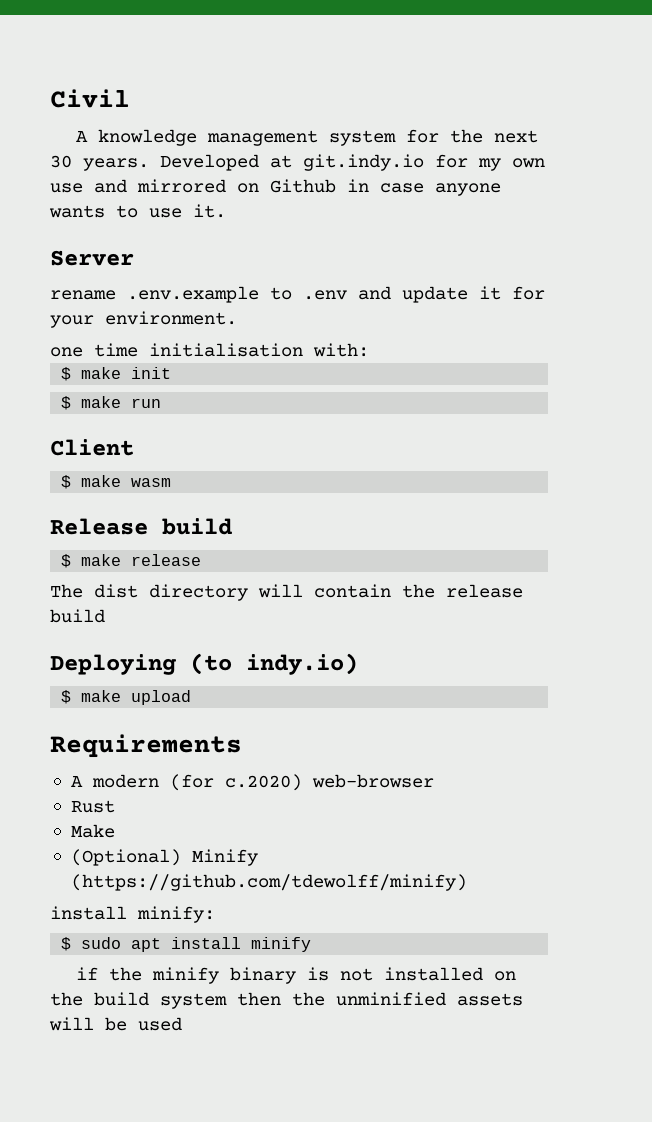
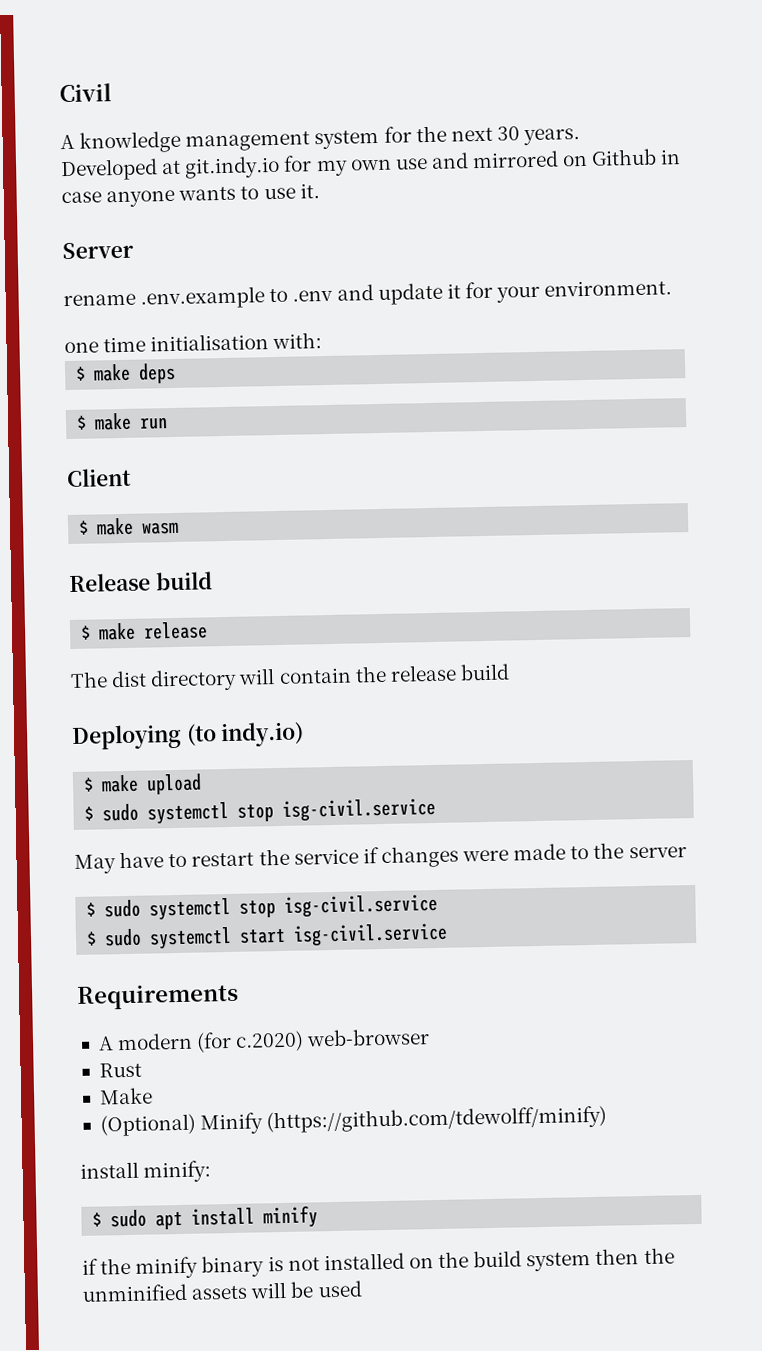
[131,367,172,379] init -> [138,362,177,384] deps
(192, 697) none -> [84,797,437,825] [74,842,687,874] [86,893,439,921] [86,922,449,950] // $ sudo systemctl stop isg-civil.service // May have to restart the service if changes were made to the server // $ sudo systemctl stop isg-civil.service // $ sudo systemctl start isg-civil.service

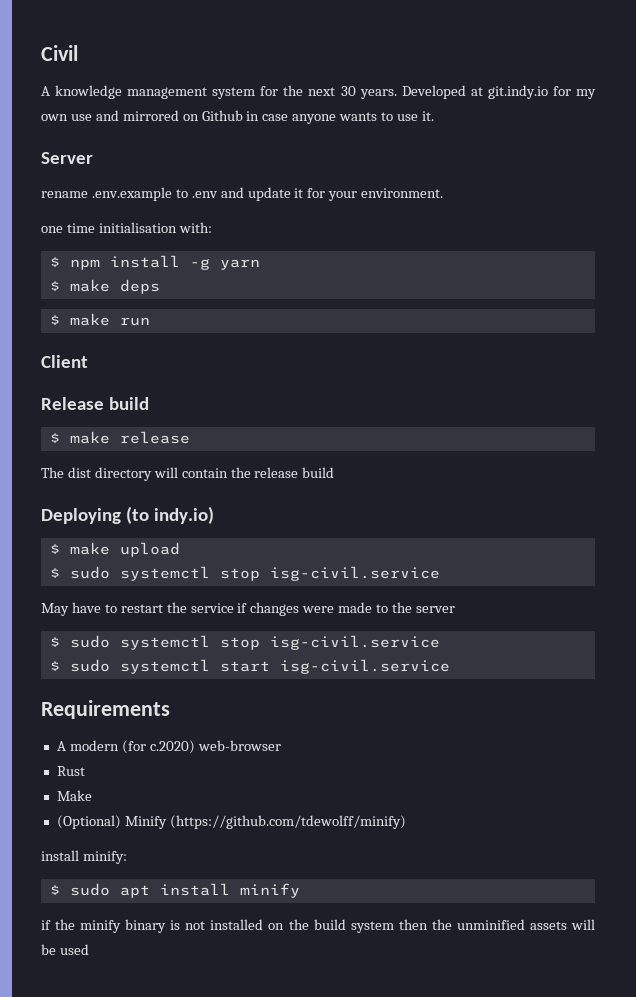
(323, 341) none -> [49,255,260,270] // $ npm install -g yarn
[78,517,180,536] // $ make wasm -> (88, 361) none

